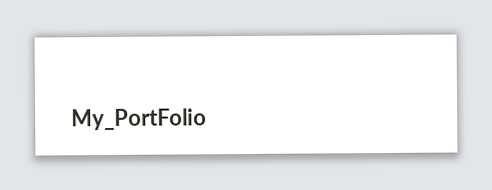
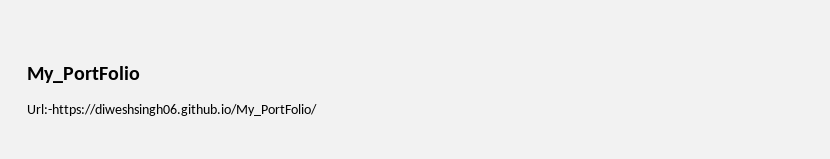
(207, 119) none -> [27,104,317,116] // Url:-https://diweshsingh06.github.io/My_PortFolio/

